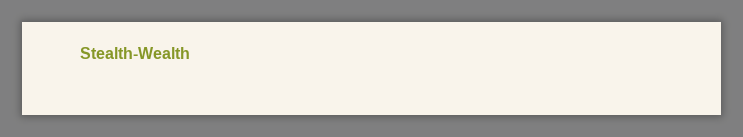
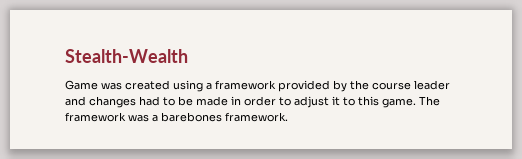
(190, 53) none -> [65,80,450,92] [65,96,440,108] [65,112,288,122] // Game was created using a framework provided by the course leader and changes had to be made in order to adjust it to this game. The framework was a barebones framework.

